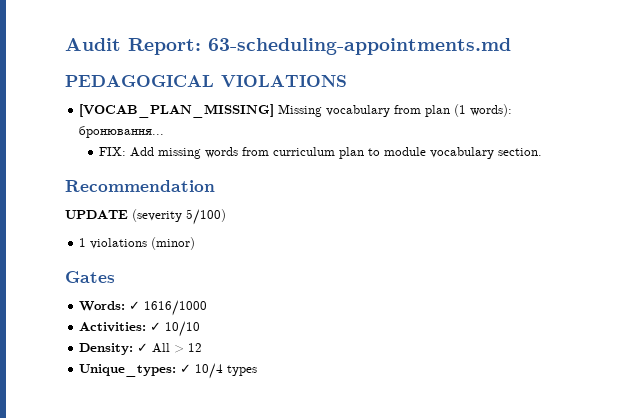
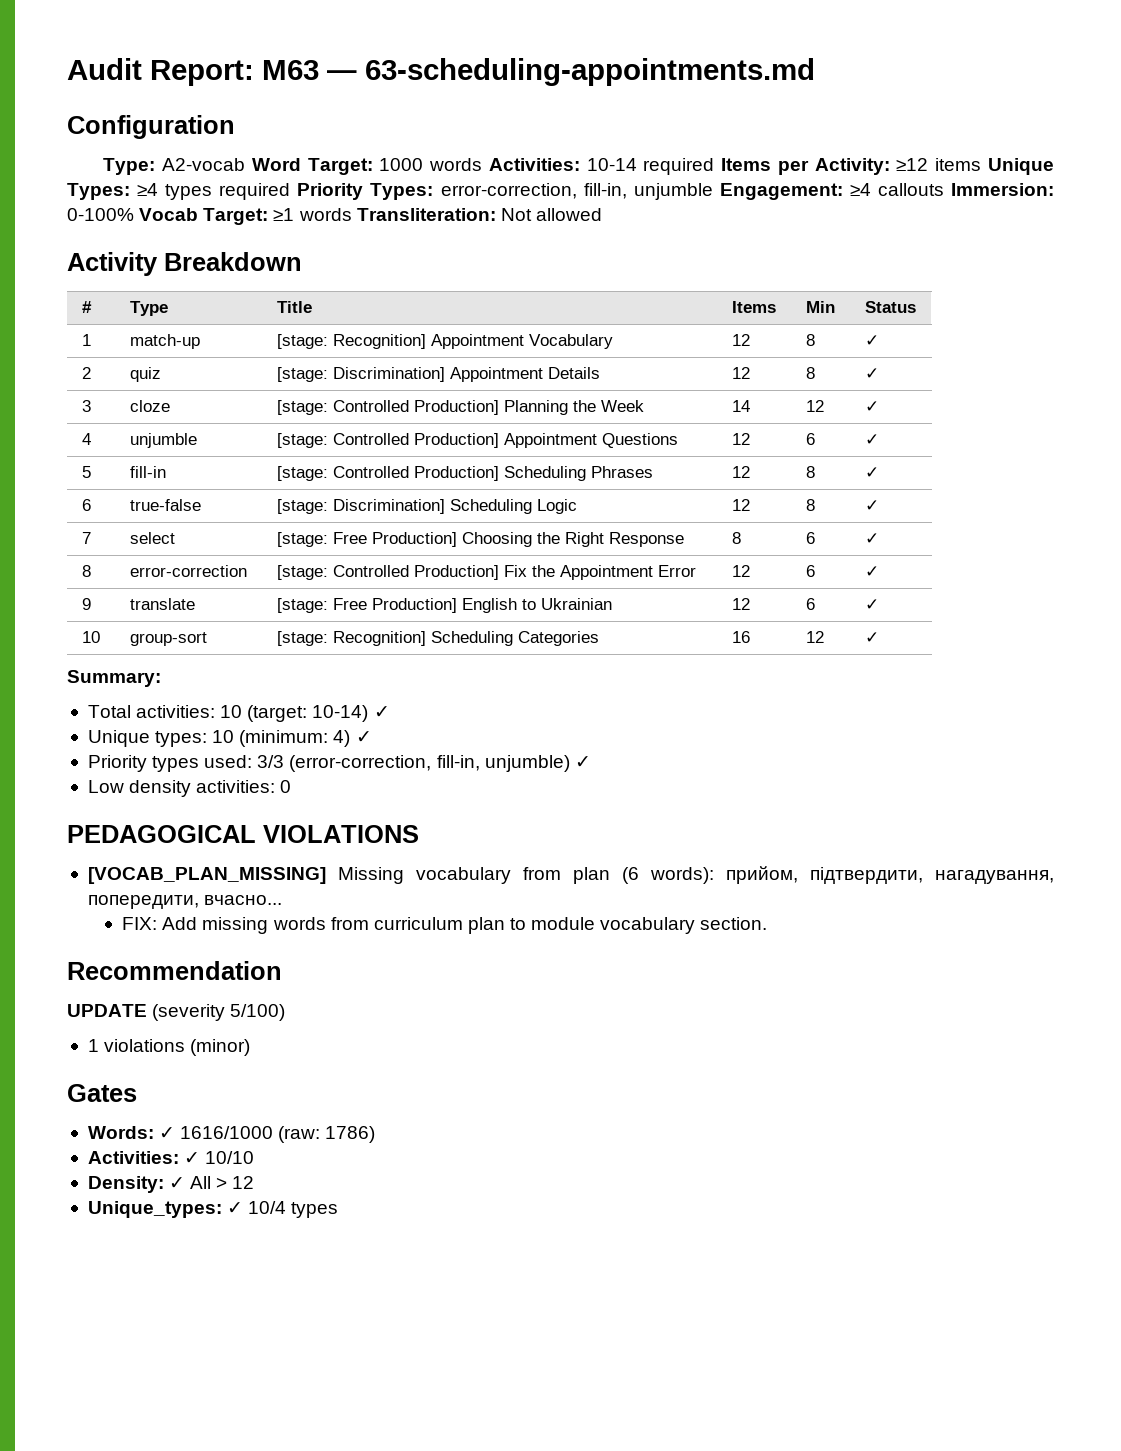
(201, 46) none -> [262,60,357,80] M63 —
(511, 46) none -> [67,115,235,139] [103,158,1055,175] [67,183,1055,200] [67,208,602,225] [67,252,302,276] [81,301,92,313] [129,301,168,316] [276,301,312,313] [731,301,776,313] [805,301,835,313] [864,301,916,313] [81,334,91,346] [129,334,200,349] [276,334,613,349] [731,334,750,346] [805,334,815,346] [864,335,879,346] [81,367,91,379] [129,367,161,382] [276,367,600,382] [731,367,750,379] [805,367,815,379] [864,368,879,379] [81,400,91,412] [129,400,170,412] [276,400,644,415] [731,400,750,412] [805,400,824,412] [864,401,879,412] [81,433,91,445] [129,433,197,448] [276,433,678,448] [731,433,750,445] [805,433,815,445] [864,434,879,445] [81,466,91,478] [129,466,166,478] [276,466,653,481] [731,466,750,478] [805,466,815,478] [864,467,879,478] [81,499,91,511] [129,499,201,511] [276,499,577,514] [731,499,750,511] [805,499,815,511] [864,500,879,511] [81,532,91,544] [129,532,175,544] [276,532,684,547] [731,532,741,544] [805,532,815,544] [864,533,879,544] [81,565,91,577] [129,565,247,577] [276,565,696,580] [731,565,750,577] [805,565,815,577] [864,566,879,577] [81,598,91,610] [129,598,195,610] [276,598,612,613] [731,598,750,610] [805,598,815,610] [864,599,879,610] [81,631,100,643] [129,632,207,646] [276,631,599,646] [731,631,750,643] [805,631,824,643] [864,632,879,643] [67,670,161,687] [87,705,390,722] [87,730,372,747] [87,755,591,772] [87,780,292,797] // Configuration // Type: A2-vocab Word Target: 1000 words Activities: 10-14 required Items per Activity: ≥12 items Unique Types: ≥4 types required Priority Types: error-correction, fill-in, unjumble Engagement: ≥4 callouts Immersion: 0-100% Vocab Target: ≥1 words Transliteration: Not allowed // Activity Breakdown // # | Type | Title | Items | Min | Status // 1 | match-up | [stage: Recognition] Appointment Vocabulary | 12 | 8 | ✓ // 2 | quiz | [stage: Discrimination] Appointment Details | 12 | 8 | ✓ // 3 | cloze | [stage: Controlled Production] Planning the Week | 14 | 12 | ✓ // 4 | unjumble | [stage: Controlled Production] Appointment Questions | 12 | 6 | ✓ // 5 | fill-in | [stage: Controlled Production] Scheduling Phrases | 12 | 8 | ✓ // 6 | true-false | [stage: Discrimination] Scheduling Logic | 12 | 8 | ✓ // 7 | select | [stage: Free Production] Choosing the Right Response | 8 | 6 | ✓ // 8 | error-correction | [stage: Controlled Production] Fix the Appointment Error | 12 | 6 | ✓ // 9 | translate | [stage: Free Production] English to Ukrainian | 12 | 6 | ✓ // 10 | group-sort | [stage: Recognition] Scheduling Categories | 16 | 12 | ✓ // Summary: // Total activities: 10 (target: 10-14) ✓ // Unique types: 10 (minimum: 4) ✓ // Priority types used: 3/3 (error-correction, fill-in, unjumble) ✓ // Low density activities: 0
[454,104,513,117] [79,126,165,138] (1 words): бронювання... -> [621,866,1055,884] [87,895,283,909] (6 words): прийом, підтвердити, нагадування, попередити, вчасно...
(208, 308) none -> [278,1126,376,1143] (raw: 1786)

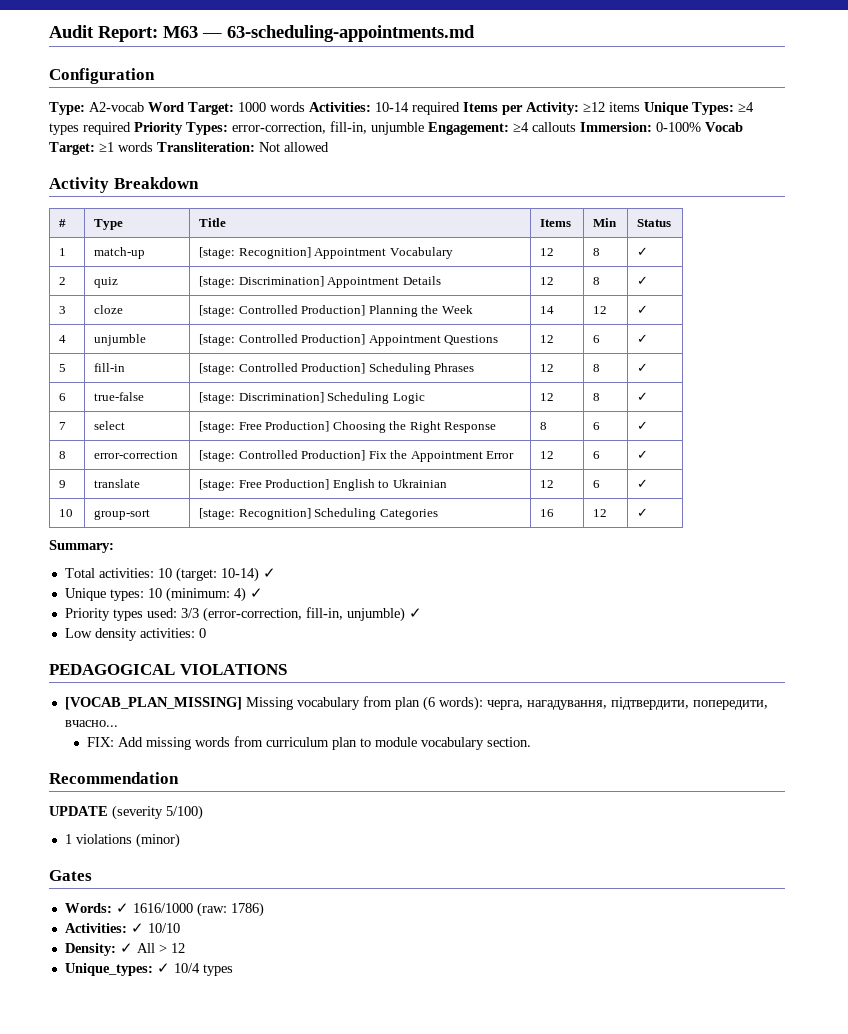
[725,866,1055,884] прийом, підтвердити, нагадування, -> [486,697,689,710] черга, нагадування, підтвердити,

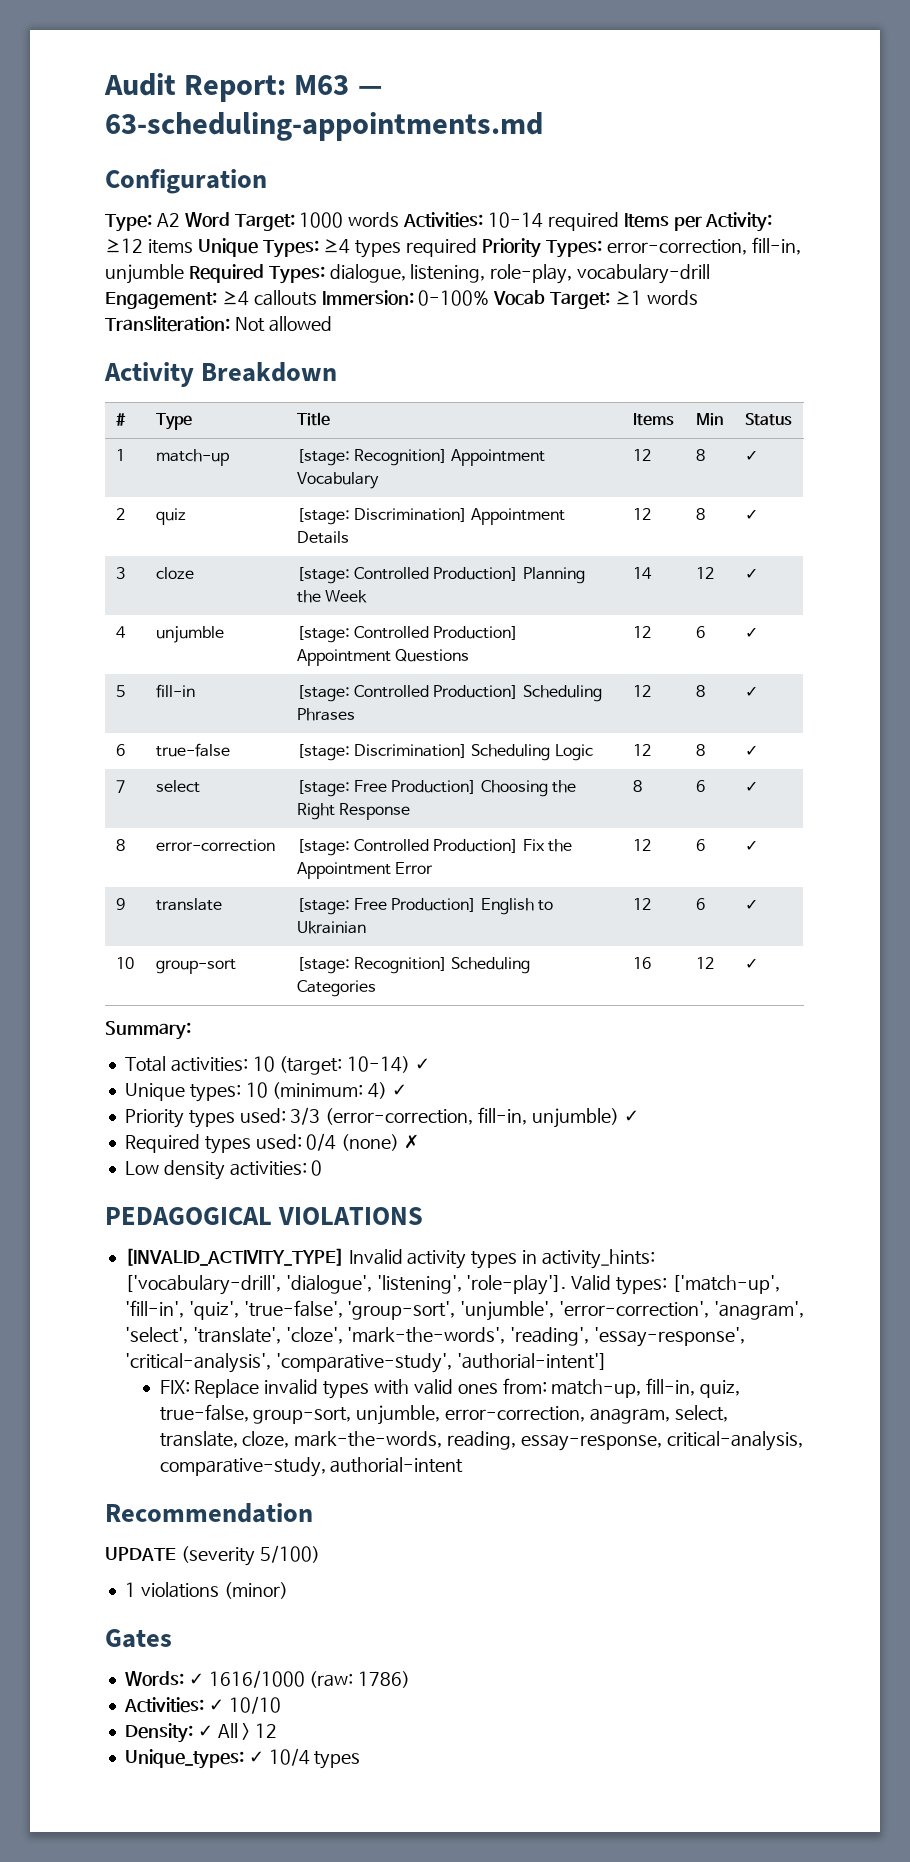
[89,102,144,112] A2-vocab -> [156,213,180,227] A2
(424, 128) none -> [188,264,711,284] Required Types: dialogue, listening, role-play, vocabulary-drill
(422, 613) none -> [124,1133,420,1154] // Required types used: 0/4 (none) ✗
[64,696,768,711] [64,720,118,727] [86,736,531,750] [VOCAB_PLAN_MISSING] Missing vocabulary from plan (6 words): черга, нагадування, підтвердити, попередити, вчасно... // FIX: Add missing words from curriculum plan to module vocabulary section. -> [124,1248,656,1269] [124,1275,780,1295] [124,1300,804,1321] [124,1327,746,1347] [124,1353,607,1373] [159,1378,741,1399] [159,1404,728,1425] [159,1431,803,1451] [159,1457,464,1477] [INVALID_ACTIVITY_TYPE] Invalid activity types in activity_hints: ['vocabulary-drill', 'dialogue', 'listening', 'role-play']. Valid types: ['match-up', 'fill-in', 'quiz', 'true-false', 'group-sort', 'unjumble', 'error-correction', 'anagram', 'select', 'translate', 'cloze', 'mark-the-words', 'reading', 'essay-response', 'critical-analysis', 'comparative-study', 'authorial-intent'] // FIX: Replace invalid types with valid ones from: match-up, fill-in, quiz, true-false, group-sort, unjumble, error-correction, anagram, select, translate, cloze, mark-the-words, reading, essay-response, critical-analysis, comparative-study, authorial-intent

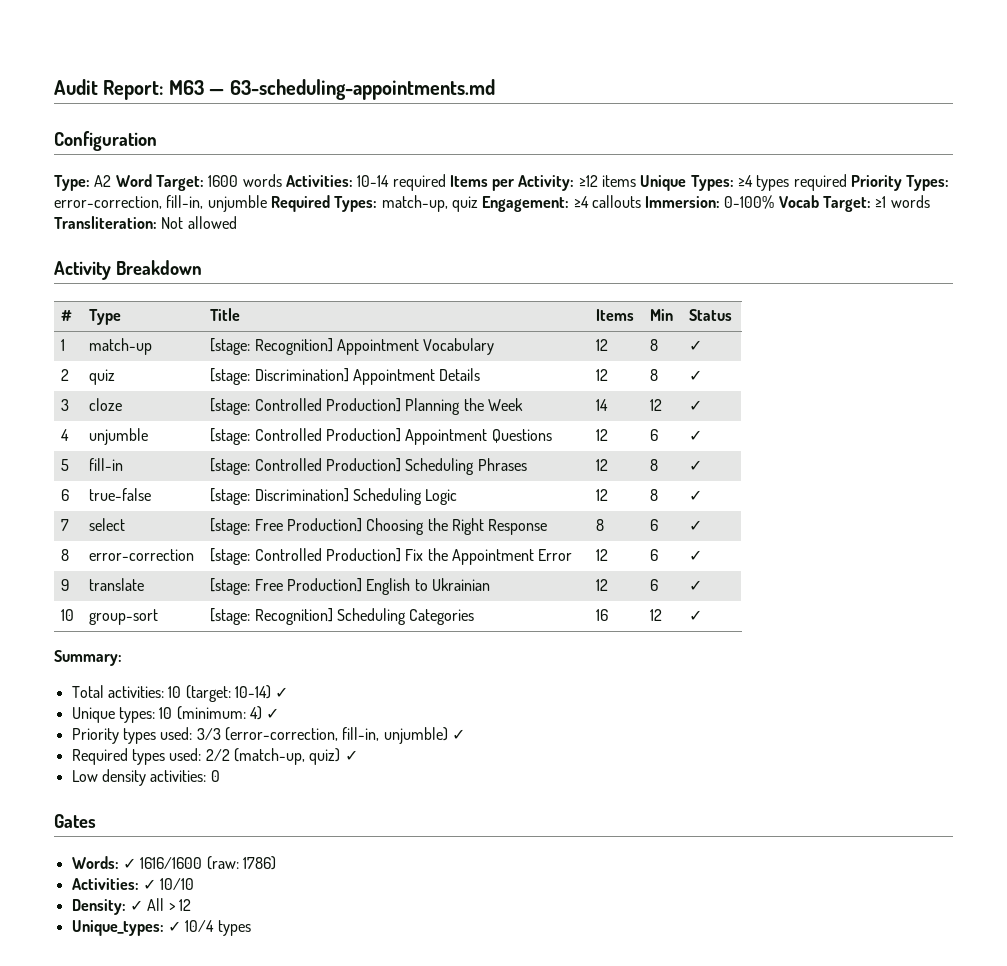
[299,212,344,228] 1000 -> [208,175,239,187] 1600
[329,264,711,284] dialogue, listening, role-play, vocabulary-drill -> [381,195,478,212] match-up, quiz
[306,1133,420,1151] 0/4 (none) ✗ -> [205,748,358,765] 2/2 (match-up, quiz) ✓
[105,1207,424,1225] [124,1248,656,1269] [124,1275,780,1295] [124,1300,804,1321] [124,1327,746,1347] [124,1353,607,1373] [159,1378,741,1399] [159,1404,728,1425] [159,1431,803,1451] [159,1457,464,1477] [105,1503,313,1523] [105,1545,320,1566] [124,1582,288,1599] // PEDAGOGICAL VIOLATIONS // [INVALID_ACTIVITY_TYPE] Invalid activity types in activity_hints: ['vocabulary-drill', 'dialogue', 'listening', 'role-play']. Valid types: ['match-up', 'fill-in', 'quiz', 'true-false', 'group-sort', 'unjumble', 'error-correction', 'anagram', 'select', 'translate', 'cloze', 'mark-the-words', 'reading', 'essay-response', 'critical-analysis', 'comparative-study', 'authorial-intent'] // FIX: Replace invalid types with valid ones from: match-up, fill-in, quiz, true-false, group-sort, unjumble, error-correction, anagram, select, translate, cloze, mark-the-words, reading, essay-response, critical-analysis, comparative-study, authorial-intent // Recommendation // UPDATE (severity 5/100) // 1 violations (minor) -> (220, 776) none
[208,1670,305,1688] 1616/1000 -> [140,857,203,869] 1616/1600

